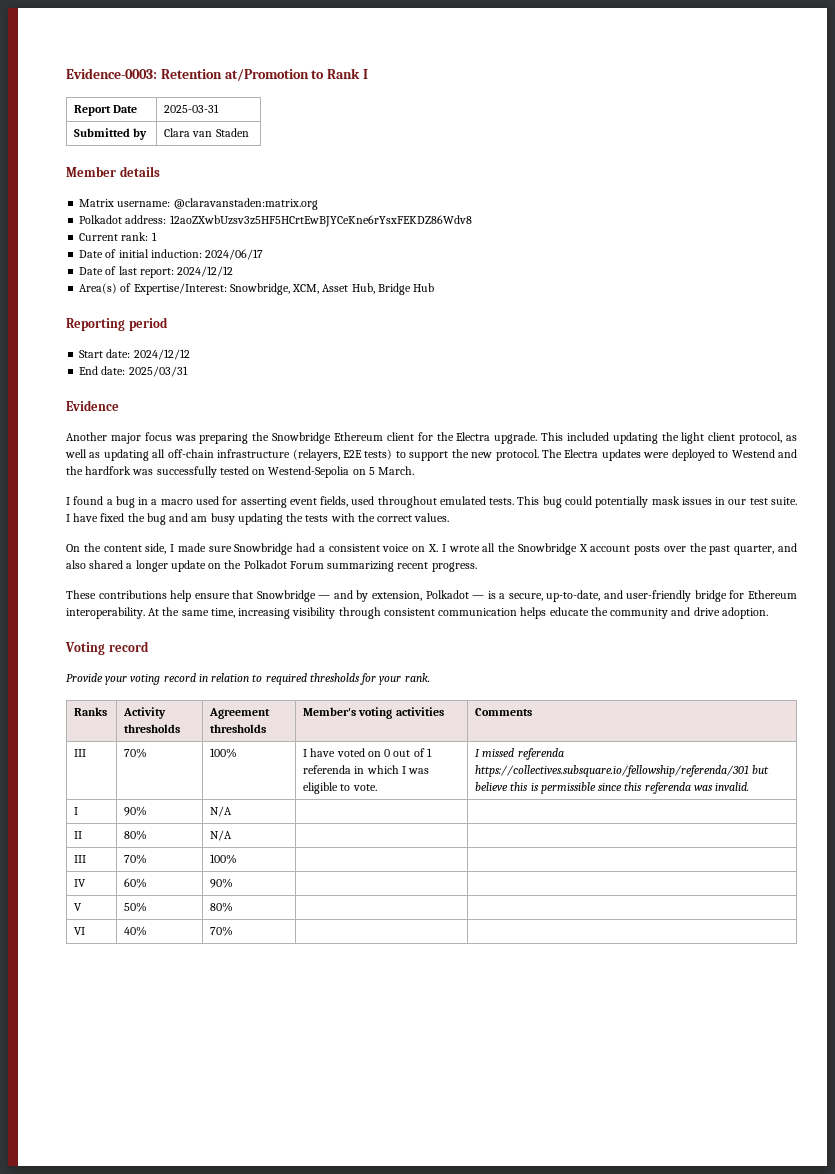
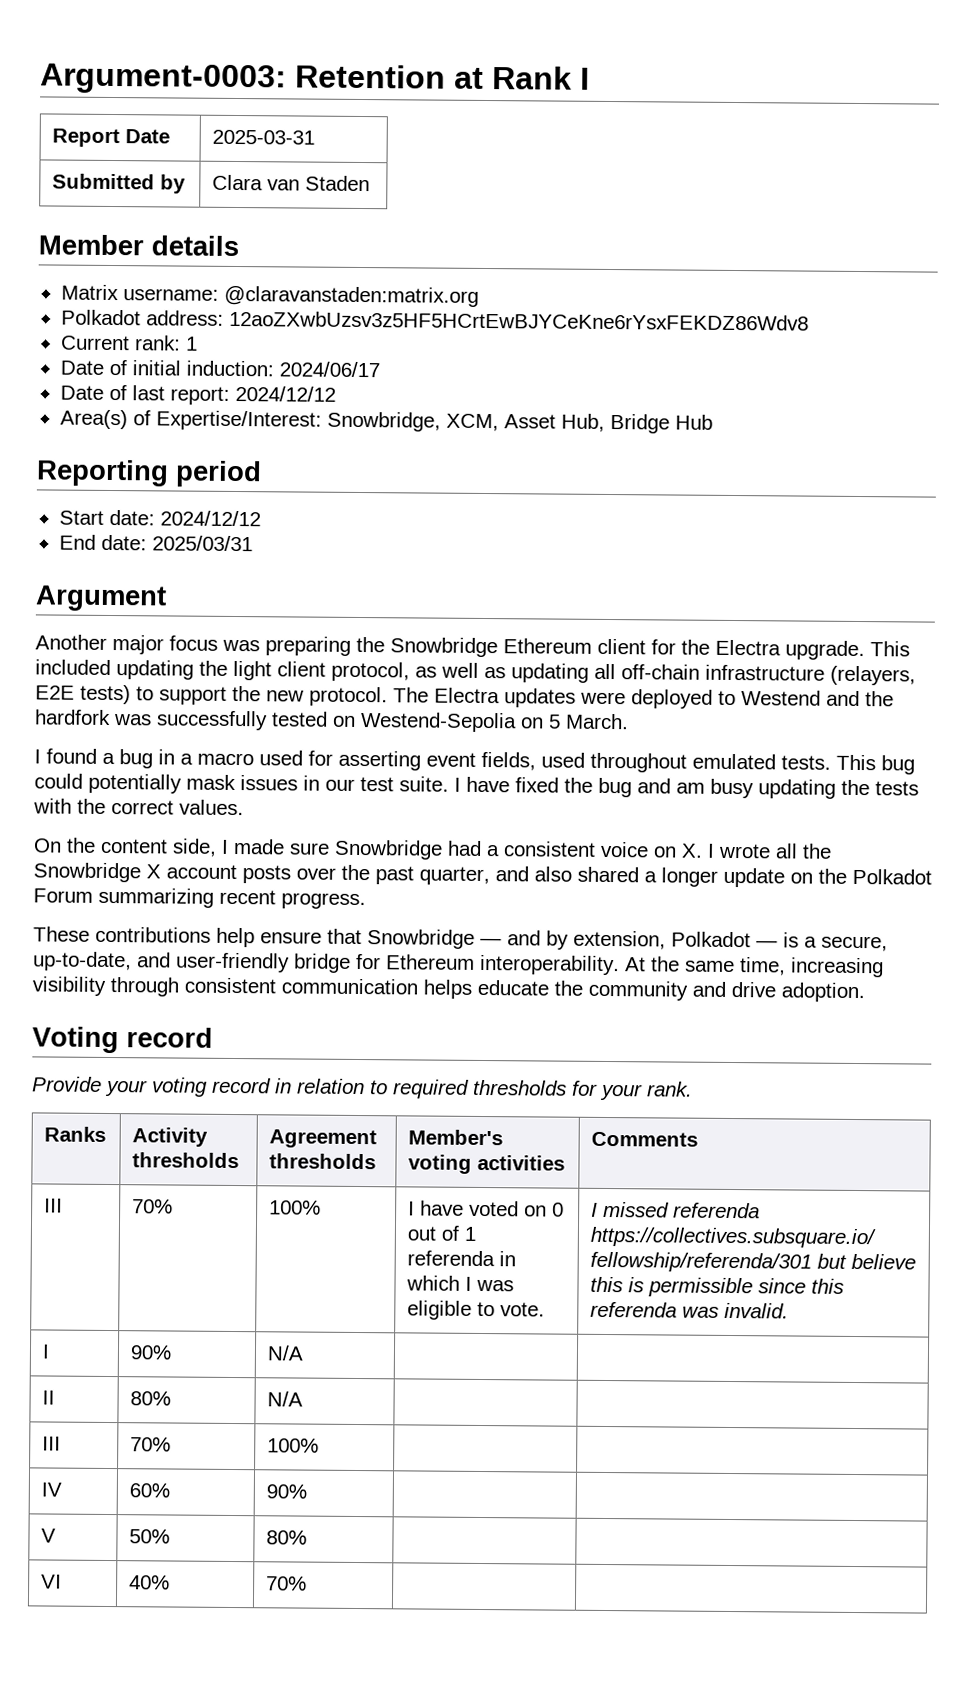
[66,68,325,81] Evidence-0003: Retention at/Promotion to -> [40,63,484,95] Argument-0003: Retention at
[66,400,119,411] Evidence -> [35,585,167,612] Argument

